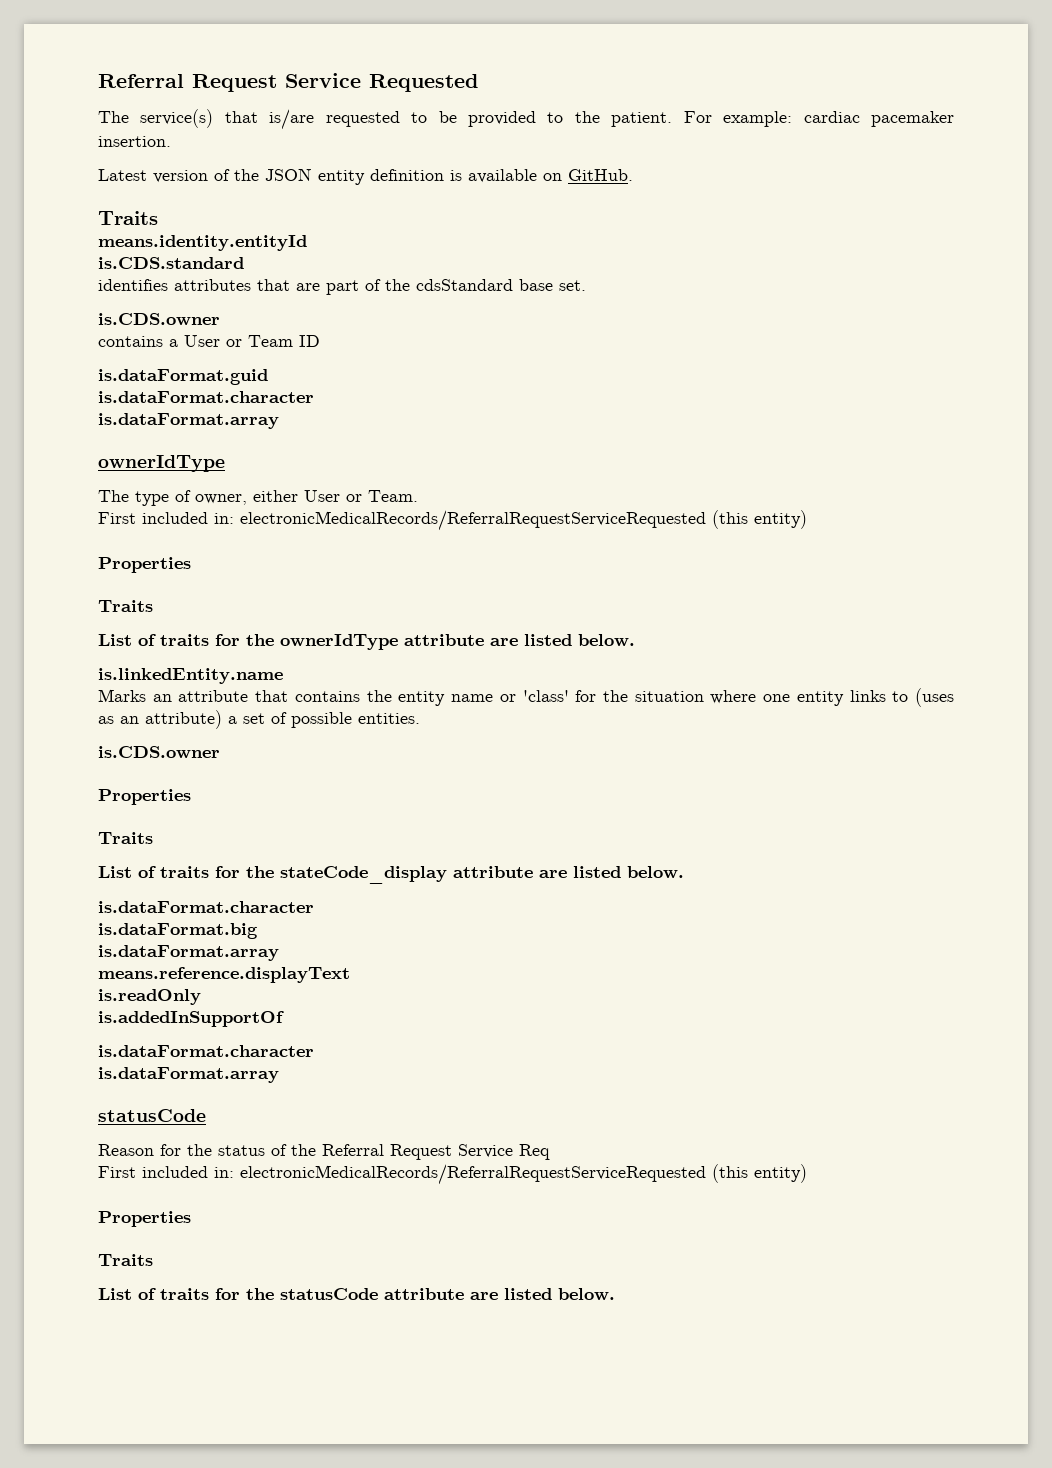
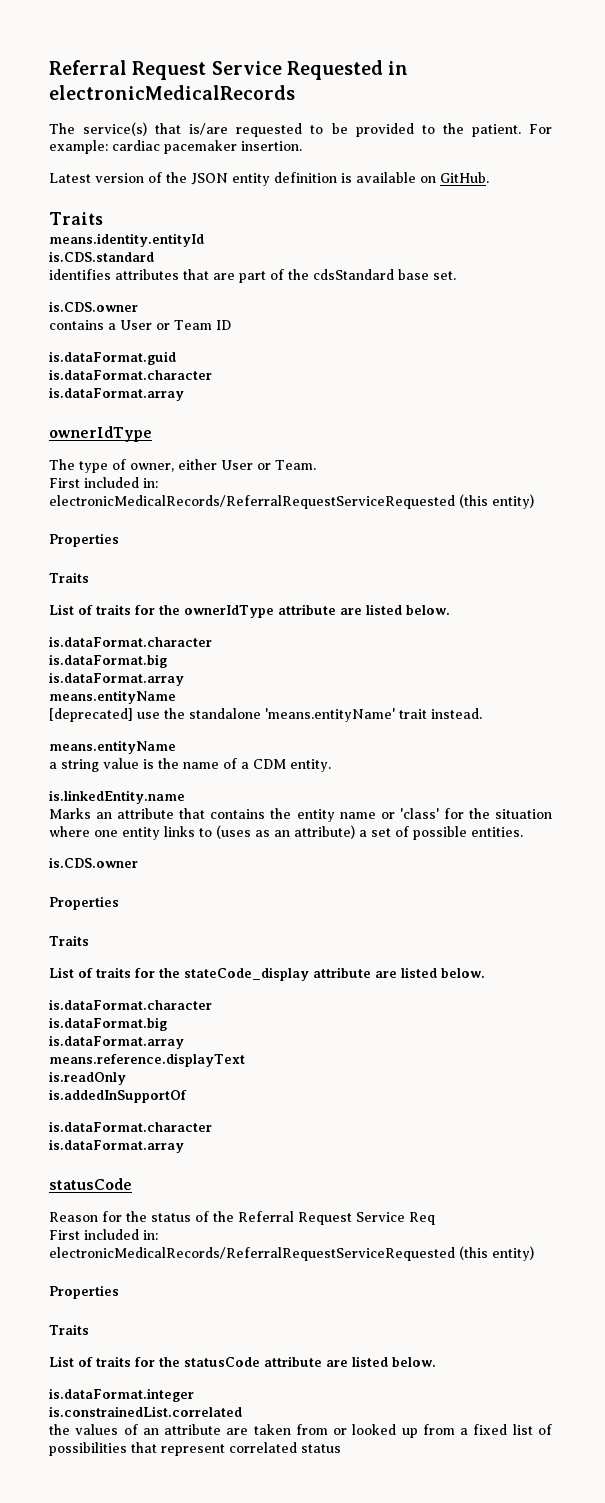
(478, 83) none -> [388,61,409,75] [49,85,295,100] in electronicMedicalRecords
(635, 640) none -> [49,636,212,647] [49,654,167,668] [49,672,184,686] [49,690,176,704] [49,708,482,722] [49,740,176,754] [49,758,331,772] // is.dataFormat.character // is.dataFormat.big // is.dataFormat.array // means.entityName // [deprecated] use the standalone 'means.entityName' trait instead. // means.entityName // a string value is the name of a CDM entity.
(615, 1294) none -> [49,1388,194,1402] [49,1406,242,1417] [49,1424,552,1438] [49,1442,341,1456] // is.dataFormat.integer // is.constrainedList.correlated // the values of an attribute are taken from or looked up from a fixed list of possibilities that represent correlated status

